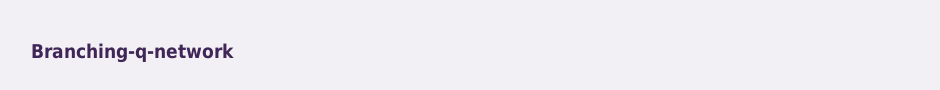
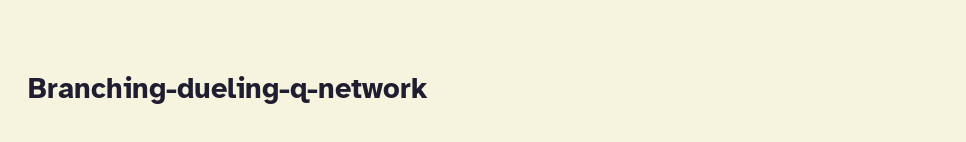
[31,43,234,63] Branching-q-network -> [28,76,428,104] Branching-dueling-q-network

